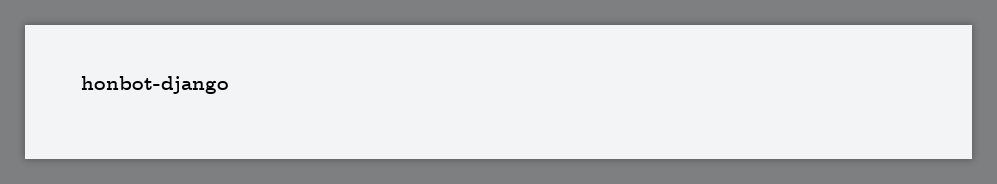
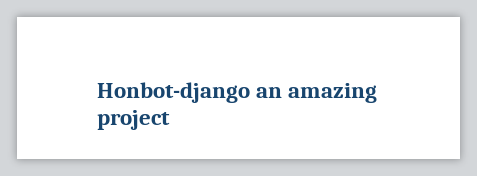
[81,76,229,94] honbot-django -> [97,82,378,103] [97,110,170,130] Honbot-django an amazing project

